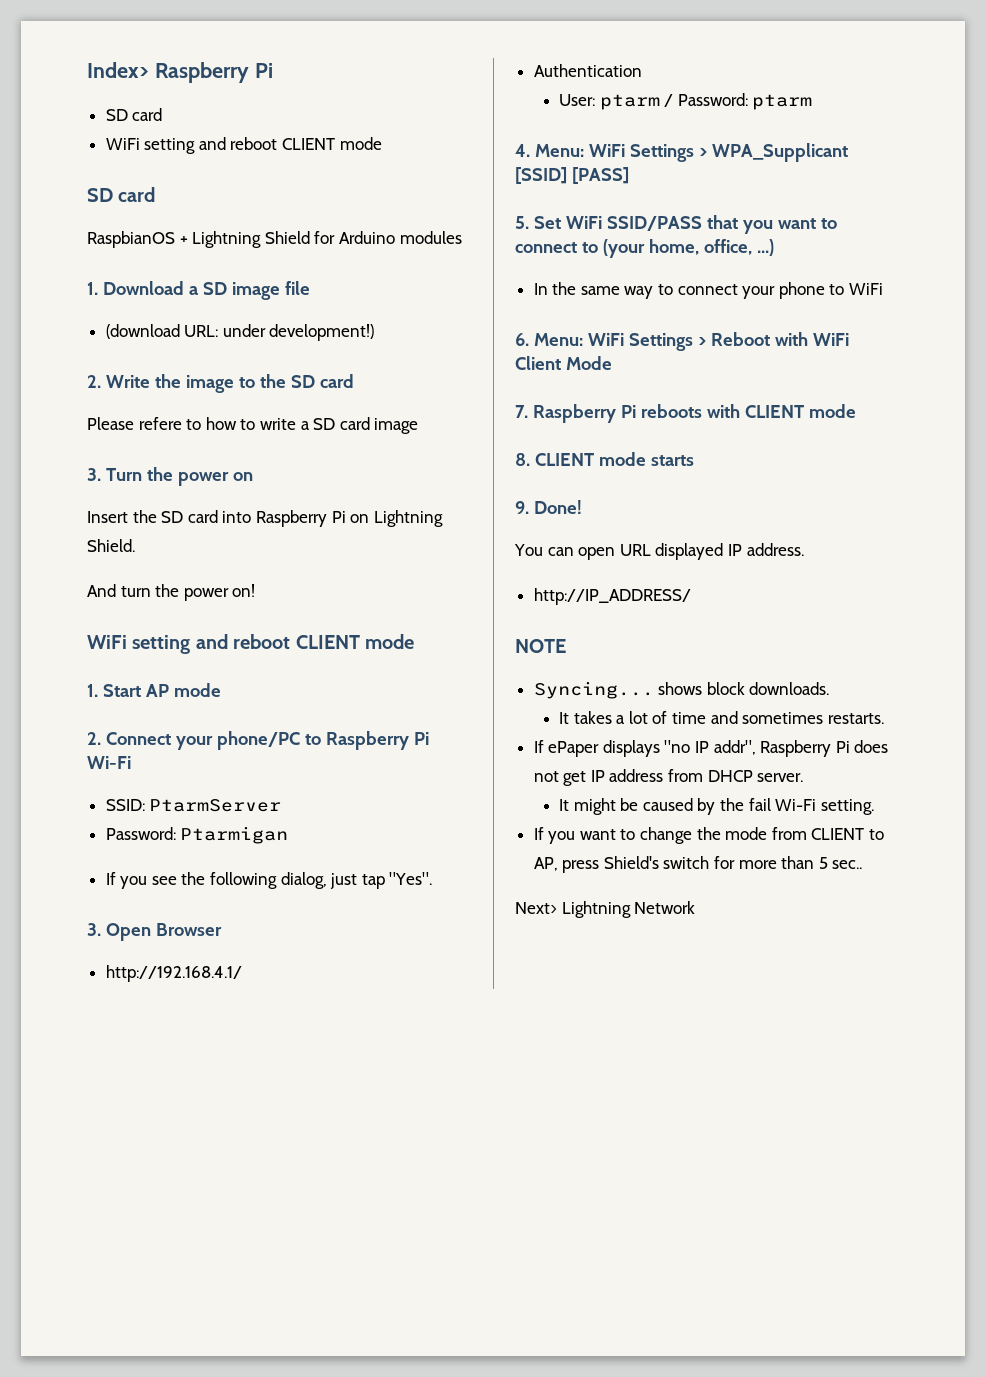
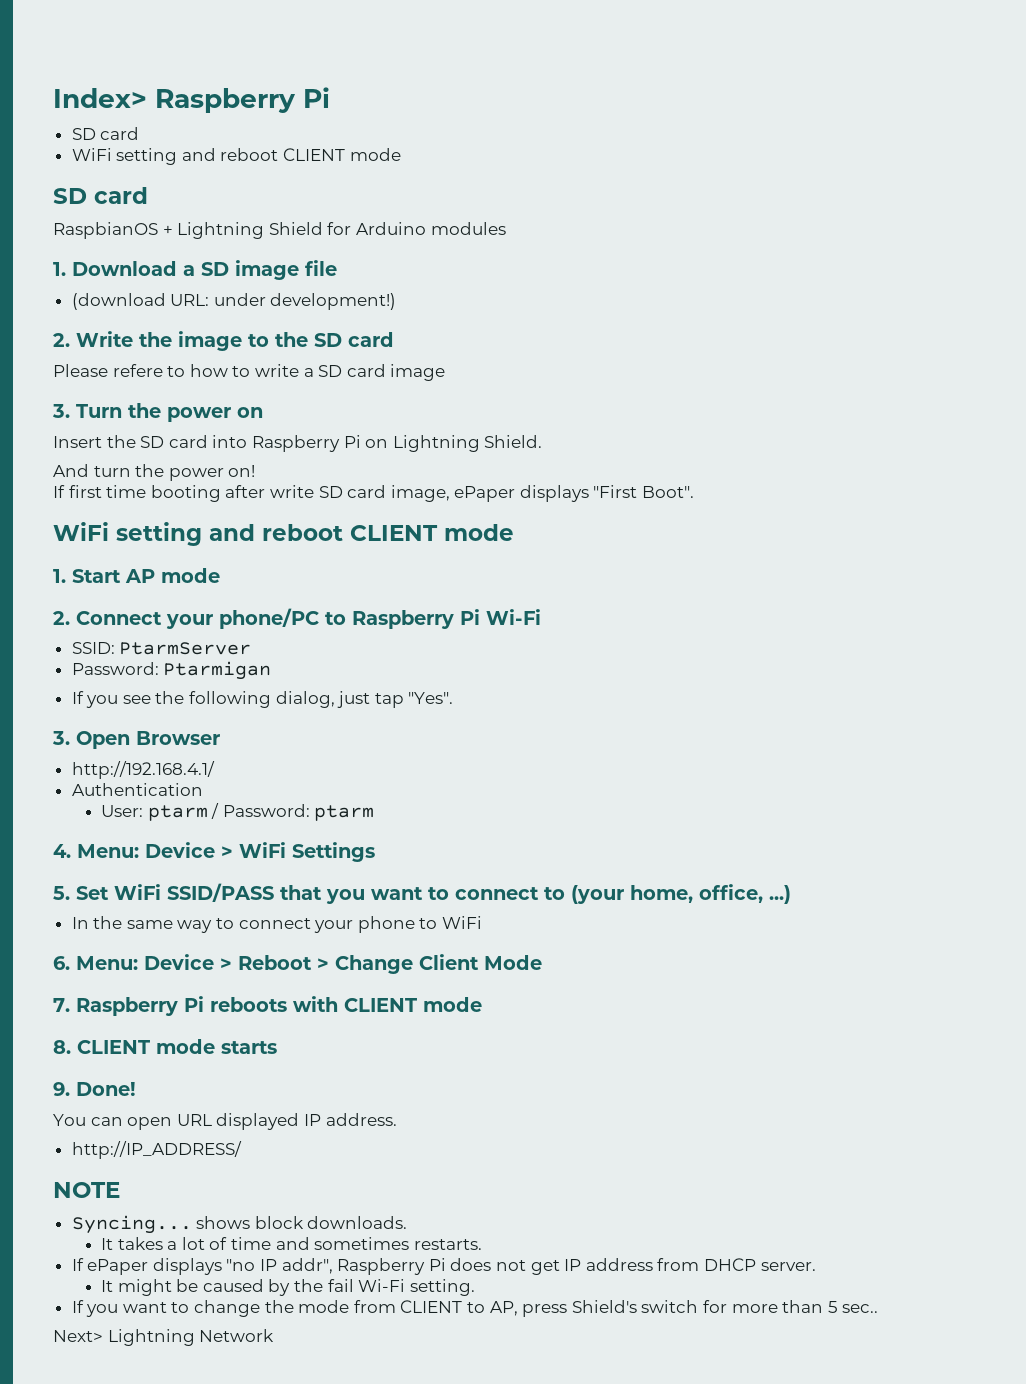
(256, 590) none -> [53,485,695,502] // If first time booting after write SD card image, ePaper displays "First Boot".
[588,143,848,162] [515,167,629,184] WiFi Settings > WPA_Supplicant [SSID] [PASS] -> [145,842,375,862] Device > WiFi Settings
[587,332,849,351] WiFi Settings > Reboot with WiFi -> [144,954,413,974] Device > Reboot > Change

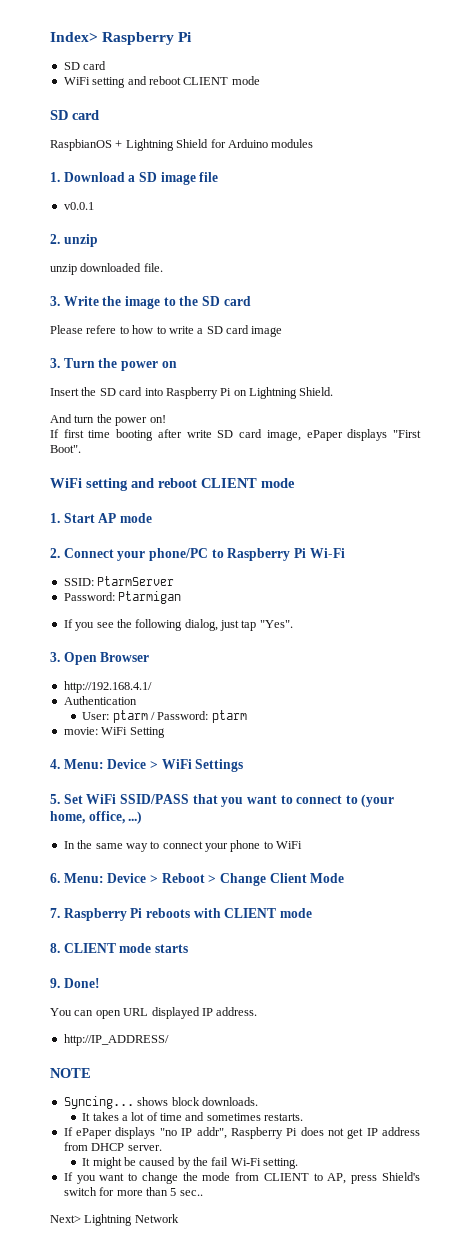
[71,293,397,310] [53,333,70,347] (download URL: under development!) // 2. -> [63,202,94,210] [50,234,98,247] [50,263,163,275] [50,296,60,306] v0.0.1 // 2. unzip // unzip downloaded file. // 3.
(375, 813) none -> [63,727,165,738] // movie: WiFi Setting

